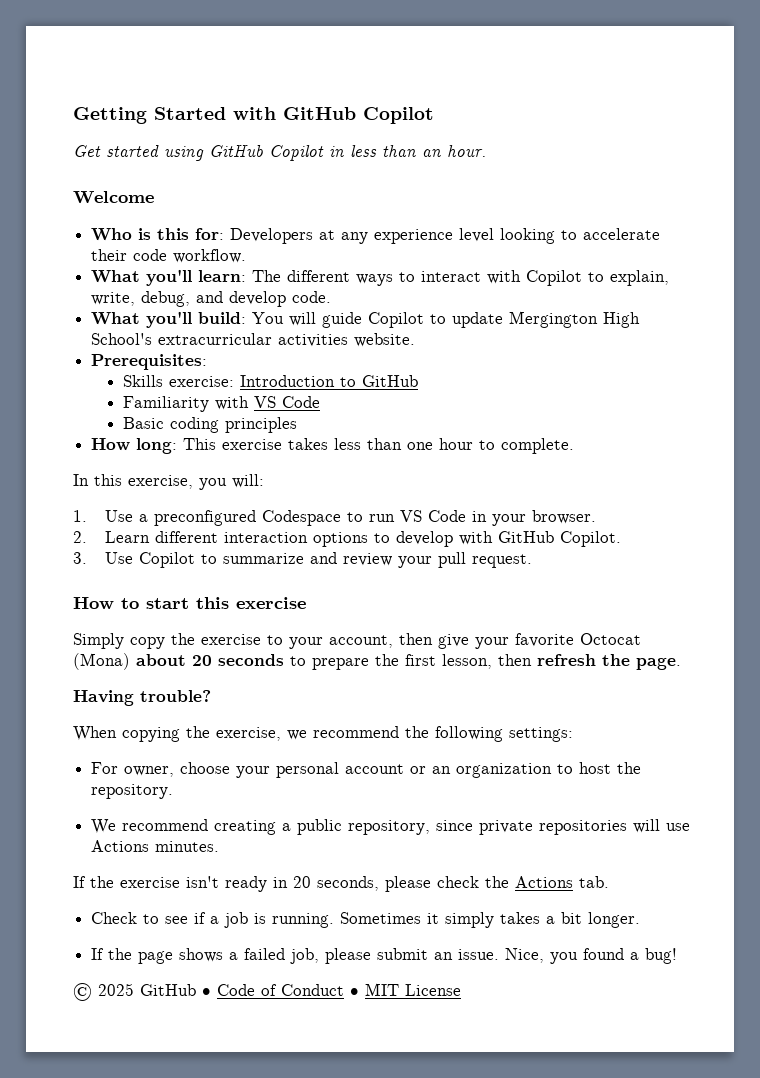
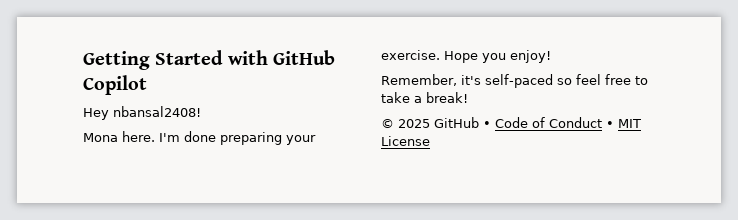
[73,145,486,161] [73,191,154,204] [91,228,661,244] [91,249,247,263] [91,269,670,286] [91,291,332,307] [91,311,641,328] [91,333,416,347] [91,354,208,370] [122,375,418,387] [122,396,320,412] [122,417,297,433] [91,438,575,454] [73,474,264,490] [73,510,596,526] [73,531,621,547] [73,552,532,568] [73,597,306,609] [73,633,641,649] [73,653,681,670] [73,690,211,706] [73,726,573,742] [91,762,642,778] [91,784,174,799] [91,819,691,835] [91,840,220,852] [73,876,609,892] [91,912,641,928] [91,948,678,964] Get started using GitHub Copilot in less than an hour. // Welcome // Who is this for: Developers at any experience level looking to accelerate their code workflow. // What you'll learn: The different ways to interact with Copilot to explain, write, debug, and develop code. // What you'll build: You will guide Copilot to update Mergington High School's extracurricular activities website. // Prerequisites: // Skills exercise: Introduction to GitHub // Familiarity with VS Code // Basic coding principles // How long: This exercise takes less than one hour to complete. // In this exercise, you will: // 1. Use a preconfigured Codespace to run VS Code in your browser. // 2. Learn different interaction options to develop with GitHub Copilot. // 3. Use Copilot to summarize and review your pull request. // How to start this exercise // Simply copy the exercise to your account, then give your favorite Octocat (Mona) about 20 seconds to prepare the first lesson, then refresh the page. // Having trouble? // When copying the exercise, we recommend the following settings: // For owner, choose your personal account or an organization to host the repository. // We recommend creating a public repository, since private repositories will use Actions minutes. // If the exercise isn't ready in 20 seconds, please check the Actions tab. // Check to see if a job is running. Sometimes it simply takes a bit longer. // If the page shows a failed job, please submit an issue. Nice, you found a bug! -> [83,106,201,120] [83,131,316,145] [381,50,551,63] [381,74,648,88] [381,92,468,103] Hey nbansal2408! // Mona here. I'm done preparing your exercise. Hope you enjoy! // Remember, it's self-paced so feel free to take a break!

